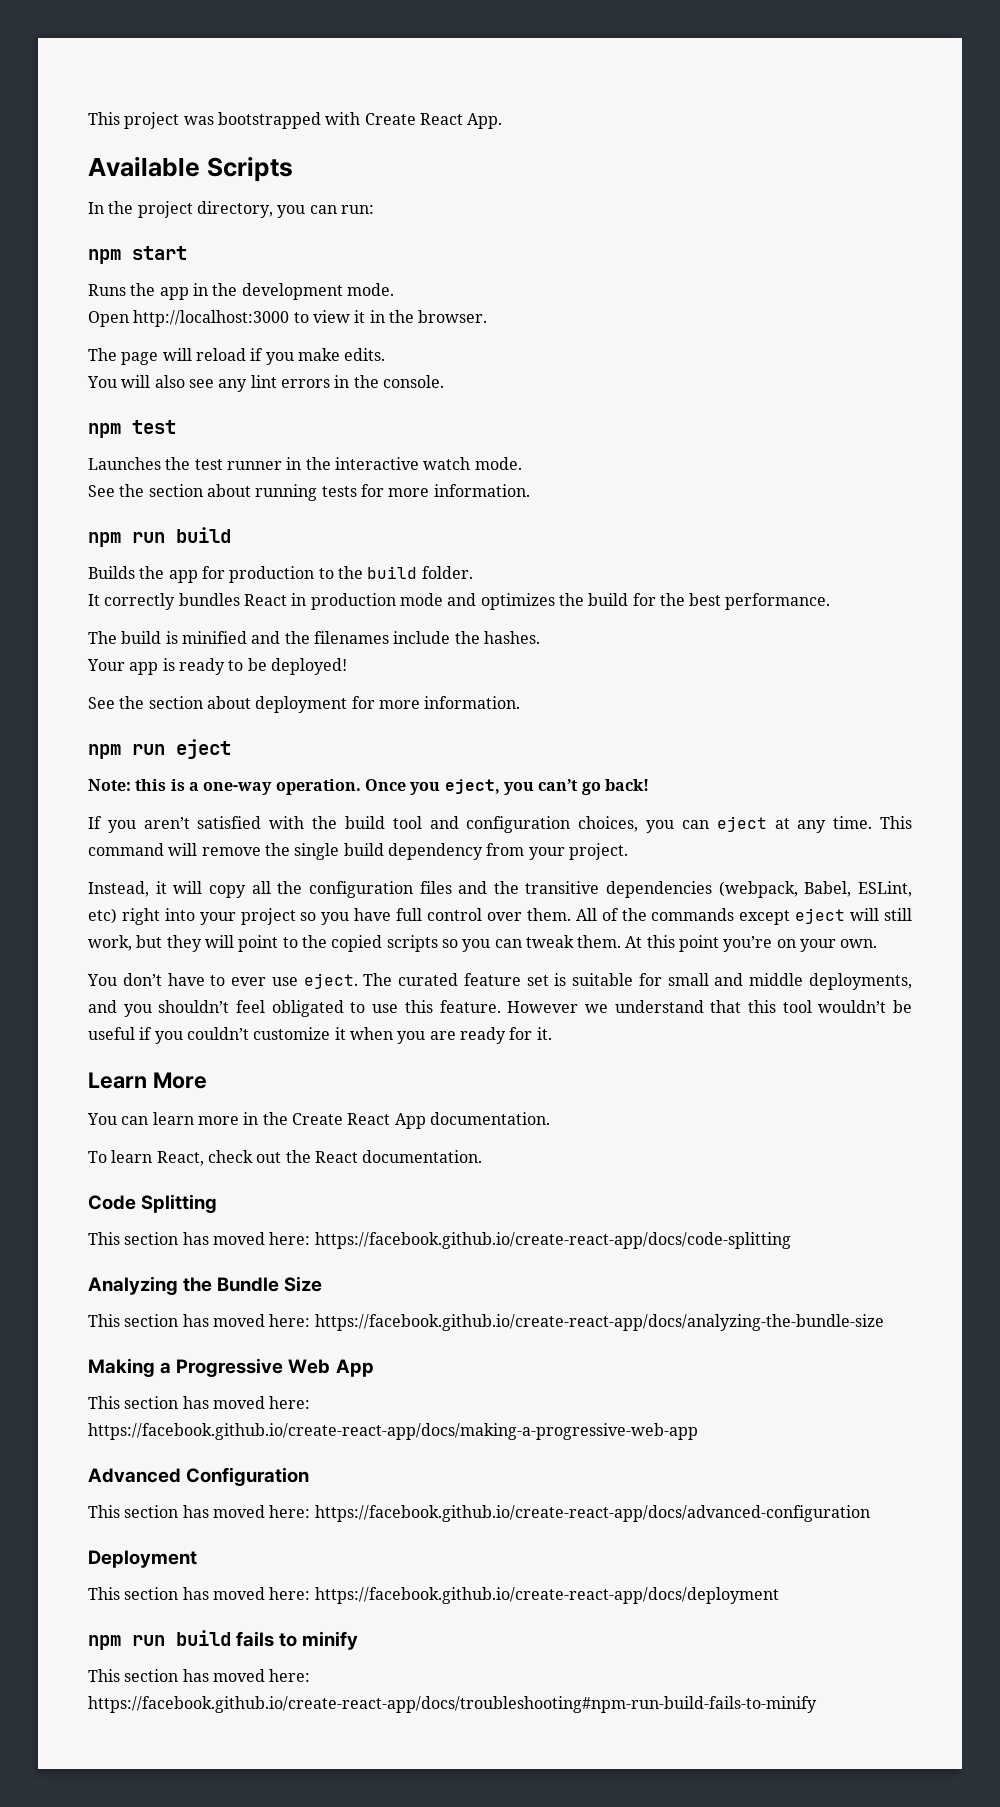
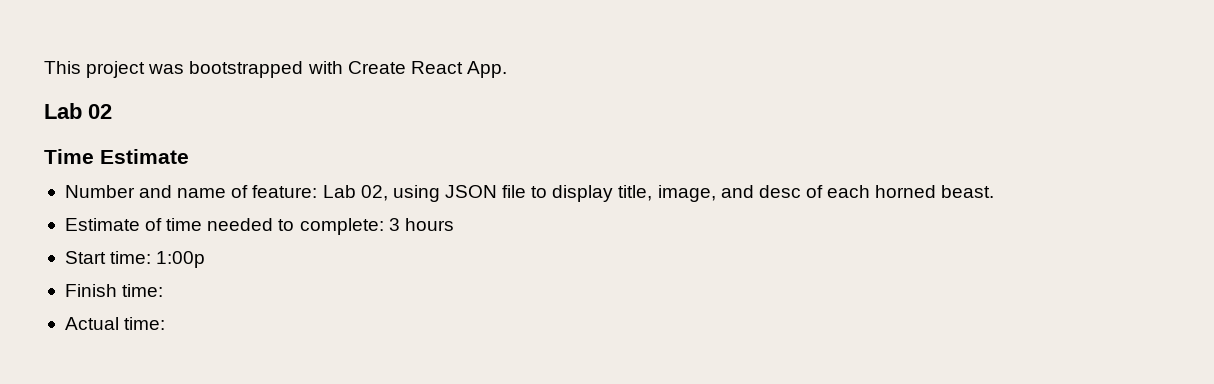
[88,156,293,182] [88,201,374,218] [88,246,187,264] [88,283,394,300] [88,310,488,327] [88,348,386,365] [87,375,444,392] [88,420,176,438] [88,457,522,470] [88,484,530,501] [88,527,231,547] [88,566,473,583] [88,593,831,610] [88,631,540,644] [87,658,347,675] [88,696,521,713] [88,739,231,759] [88,779,649,795] [88,816,913,833] [88,843,628,860] [88,881,912,898] [88,908,913,925] [88,935,878,952] [87,973,912,990] [88,1000,912,1017] [88,1027,552,1044] [88,1072,207,1089] [87,1112,550,1129] [88,1150,483,1166] [88,1194,218,1213] [88,1232,791,1249] [88,1276,323,1295] [88,1314,884,1331] [88,1358,374,1377] [88,1396,311,1409] [88,1423,698,1440] [88,1467,310,1486] [88,1505,870,1522] [88,1550,197,1568] [88,1587,779,1604] [88,1630,359,1650] [88,1669,311,1682] [88,1696,817,1713] Available Scripts // In the project directory, you can run: // npm start // Runs the app in the development mode. // Open http://localhost:3000 to view it in the browser. // The page will reload if you make edits. // You will also see any lint errors in the console. // npm test // Launches the test runner in the interactive watch mode. // See the section about running tests for more information. // npm run build // Builds the app for production to the build folder. // It correctly bundles React in production mode and optimizes the build for the best performance. // The build is minified and the filenames include the hashes. // Your app is ready to be deployed! // See the section about deployment for more information. // npm run eject // Note: this is a one-way operation. Once you eject, you can’t go back! // If you aren’t satisfied with the build tool and configuration choices, you can eject at any time. This command will remove the single build dependency from your project. // Instead, it will copy all the configuration files and the transitive dependencies (webpack, Babel, ESLint, etc) right into your project so you have full control over them. All of the commands except eject will still work, but they will point to the copied scripts so you can tweak them. At this point you’re on your own. // You don’t have to ever use eject. The curated feature set is suitable for small and middle deployments, and you shouldn’t feel obligated to use this feature. However we understand that this tool wouldn’t be useful if you couldn’t customize it when you are ready for it. // Learn More // You can learn more in the Create React App documentation. // To learn React, check out the React documentation. // Code Splitting // This section has moved here: https://facebook.github.io/create-react-app/docs/code-splitting // Analyzing the Bundle Size // This section has moved here: https://facebook.github.io/create-react-app/docs/analyzing-the-bundle-size // Making a Progressive Web App // This section has moved here: https://facebook.github.io/create-react-app/docs/making-a-progressive-web-app // Advanced Configuration // This section has moved here: https://facebook.github.io/create-react-app/docs/advanced-configuration // Deployment // This section has moved here: https://facebook.github.io/create-react-app/docs/deployment // npm run build fails to minify // This section has moved here: https://facebook.github.io/create-react-app/docs/troubleshooting#npm-run-build-fails-to-minify -> [44,103,112,119] [44,149,189,164] [64,185,995,202] [64,218,454,235] [64,251,206,268] [64,284,164,297] [64,317,166,330] Lab 02 // Time Estimate // Number and name of feature: Lab 02, using JSON file to display title, image, and desc of each horned beast. // Estimate of time needed to complete: 3 hours // Start time: 1:00p // Finish time: // Actual time:

